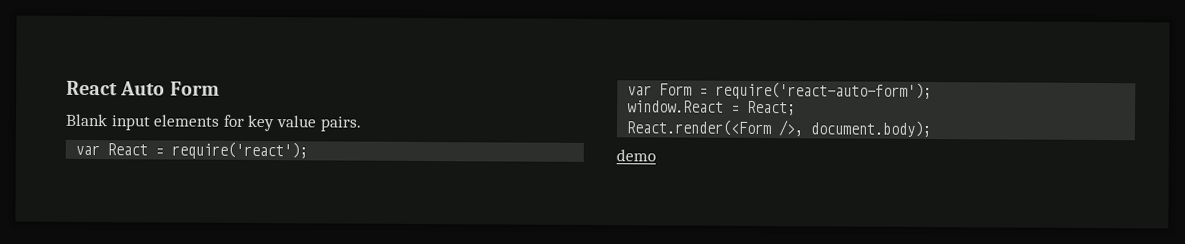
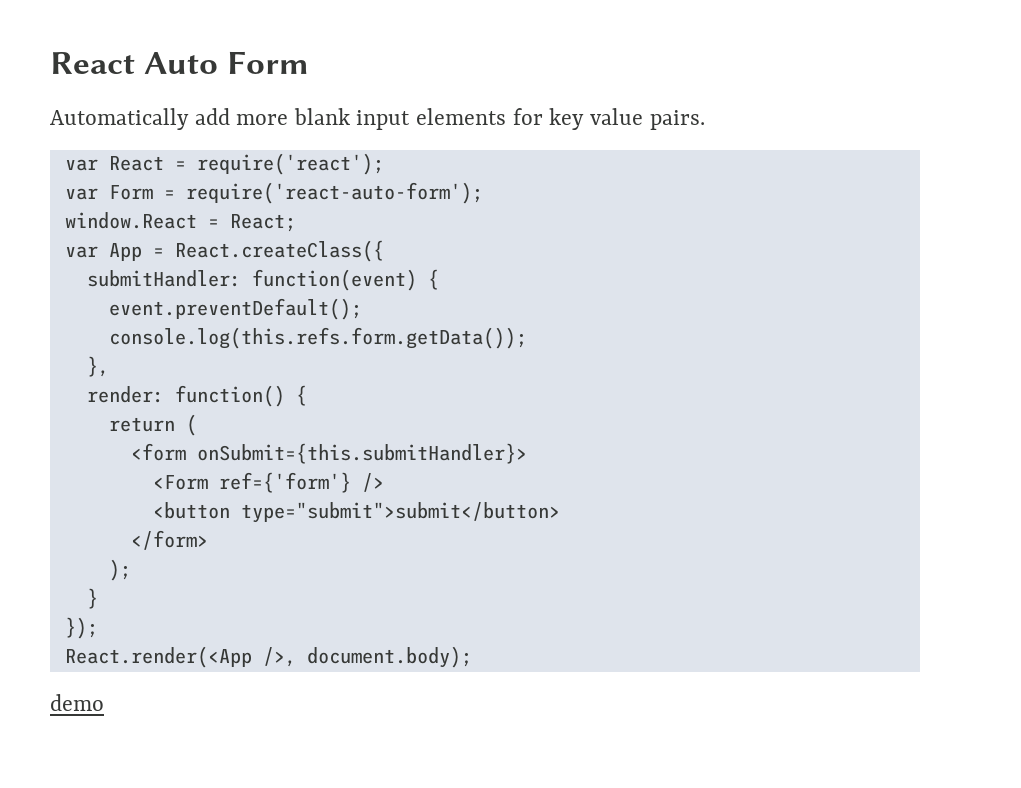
[65,113,108,127] Blank -> [50,108,350,130] Automatically add more blank
[626,119,773,137] React.render(<Form -> [64,240,384,262] [86,269,439,291] [108,298,362,320] [108,327,527,349] [86,356,109,377] [86,385,307,407] [108,414,197,436] [130,443,527,464] [152,472,384,493] [152,502,560,523] [130,530,208,550] [108,559,131,581] [86,588,98,609] [64,617,98,639] [64,646,252,668] var App = React.createClass({ // submitHandler: function(event) { // event.preventDefault(); // console.log(this.refs.form.getData()); // }, // render: function() { // return ( // <form onSubmit={this.submitHandler}> // <Form ref={'form'} /> // <button type="submit">submit</button> // </form> // ); // } // }); // React.render(<App

